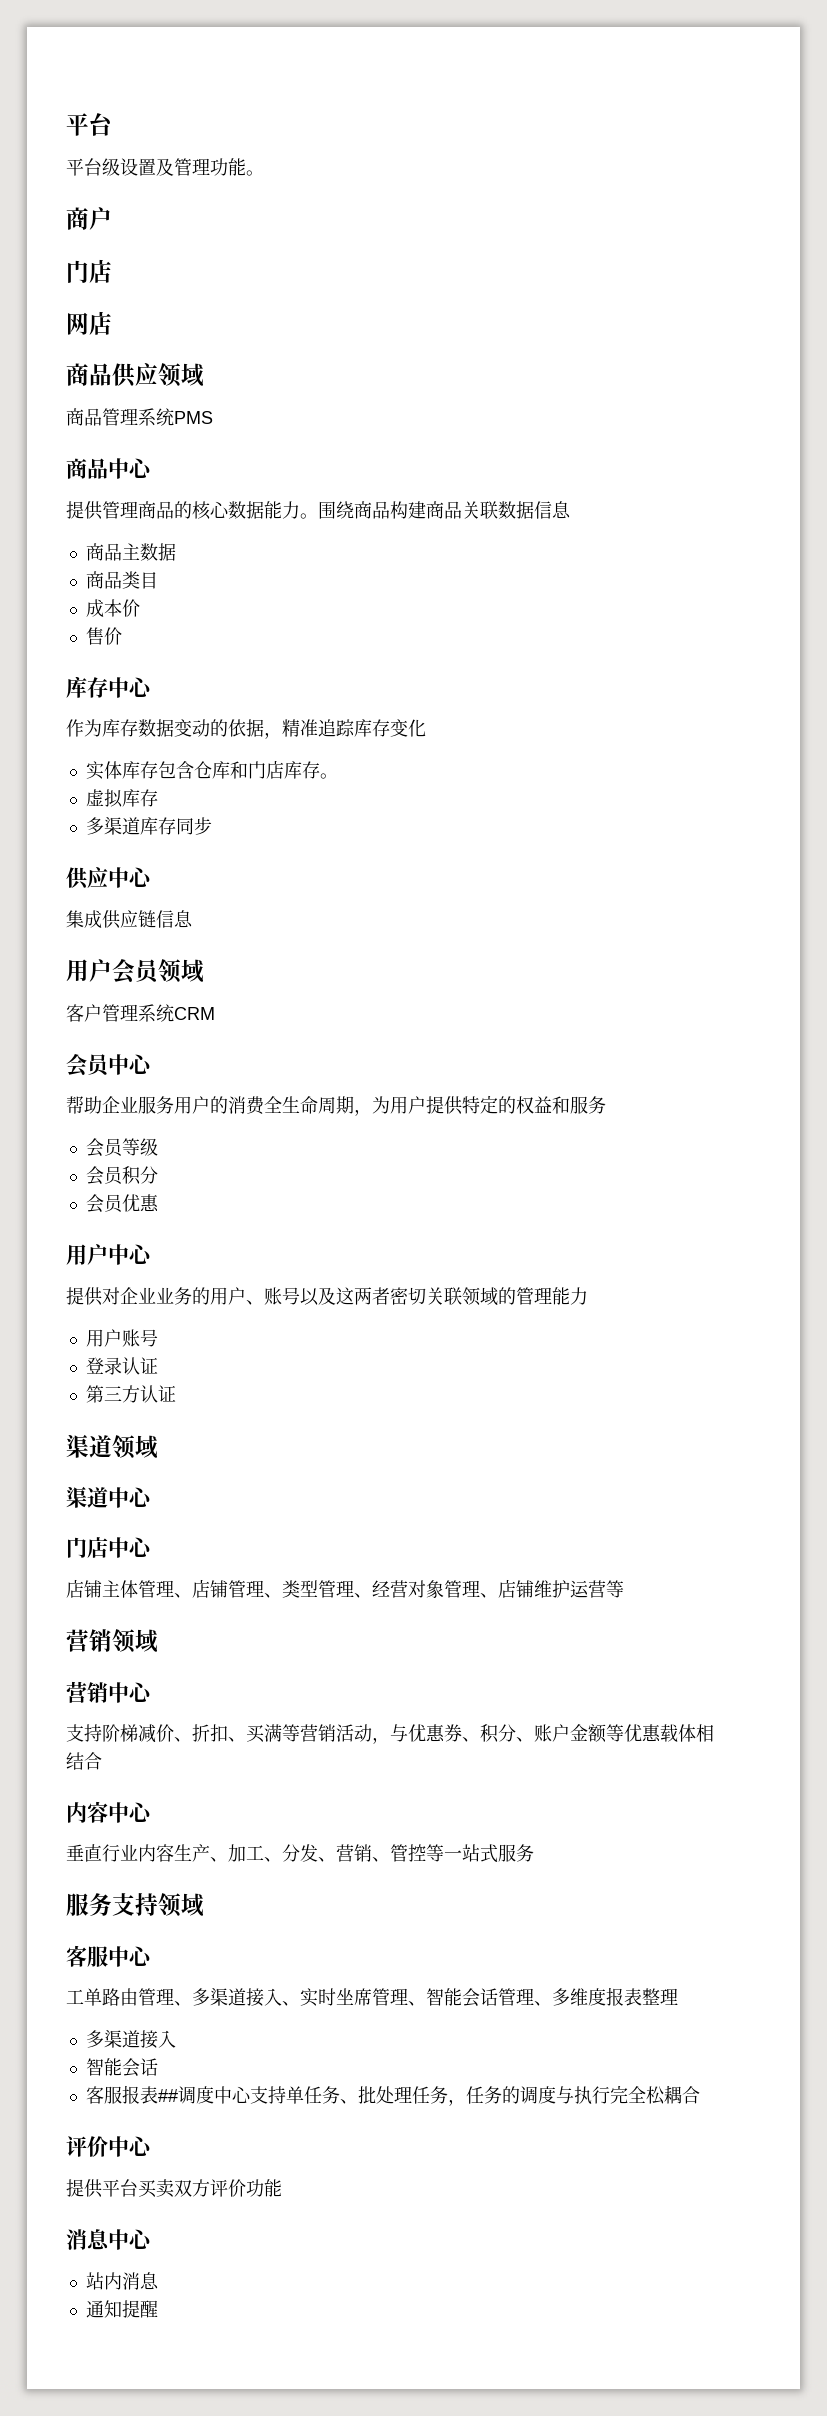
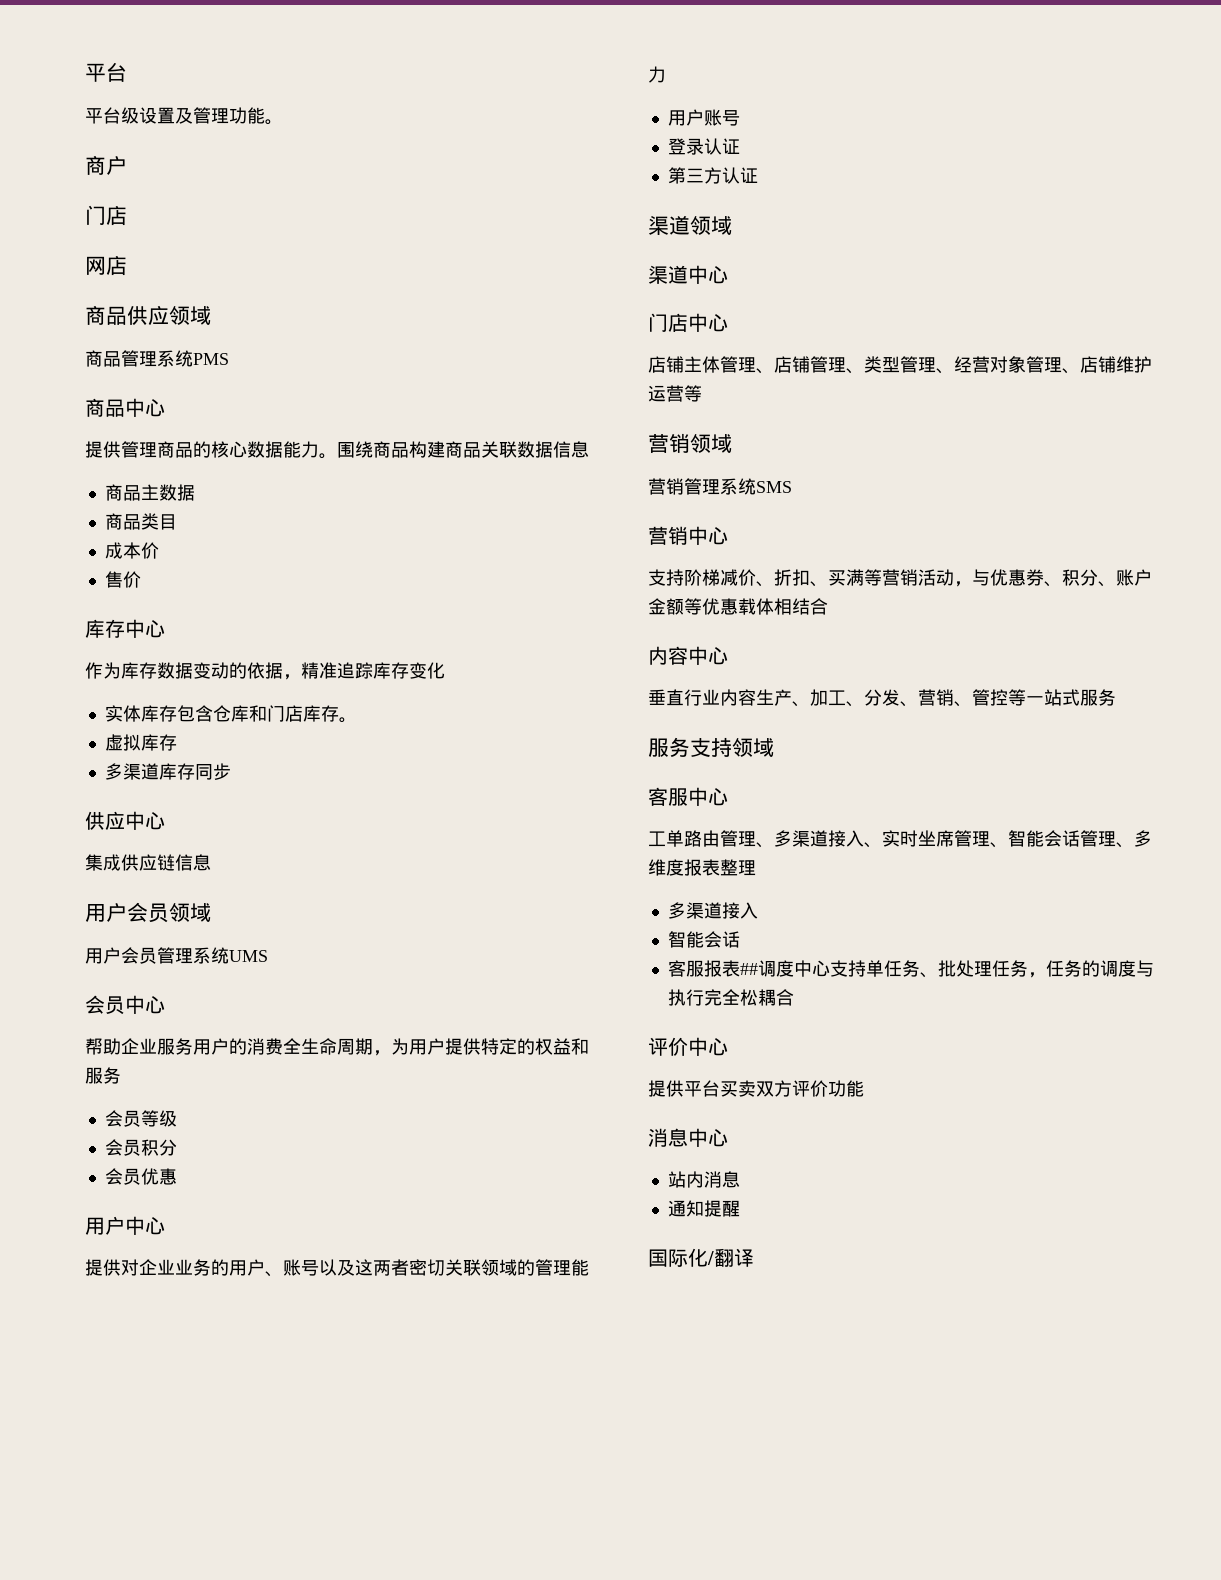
[66,1004,215,1022] 客户管理系统CRM -> [85,947,268,964] 用户会员管理系统UMS
(158, 1641) none -> [648,478,792,495] // 营销管理系统SMS
(158, 2309) none -> [648,1248,754,1267] // 国际化/翻译

